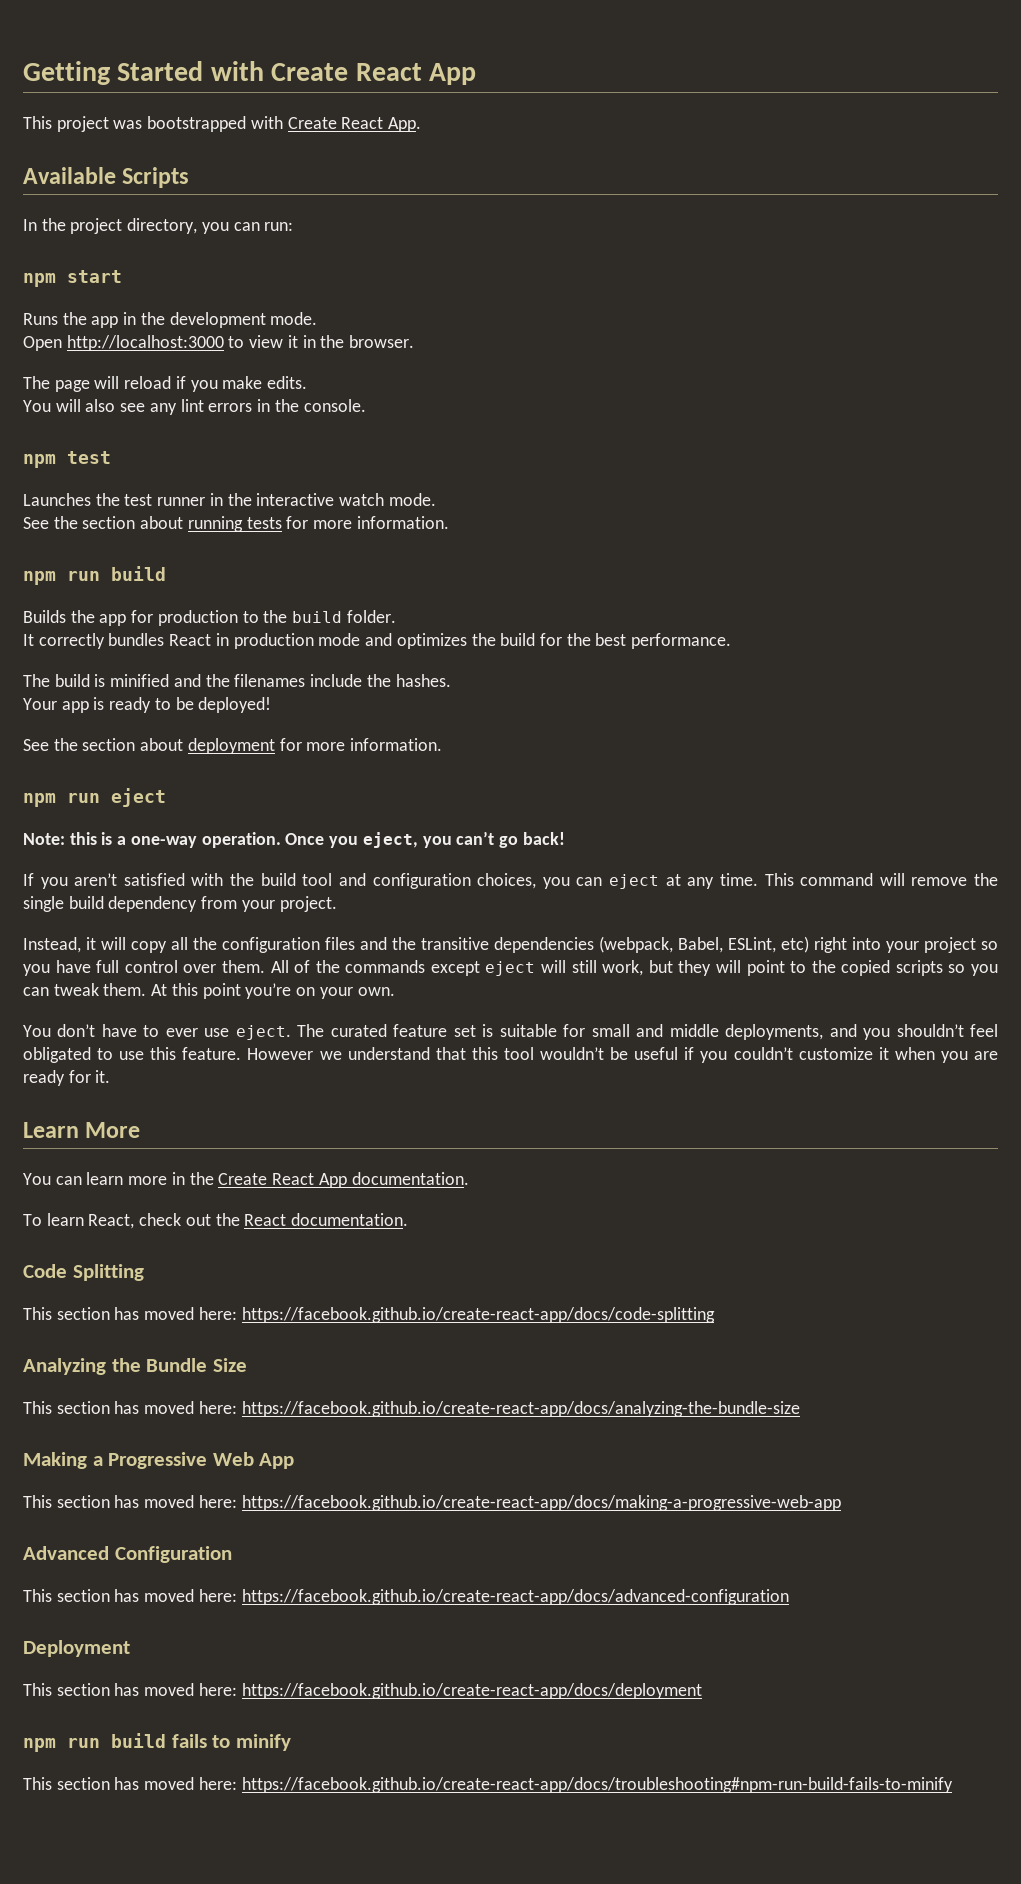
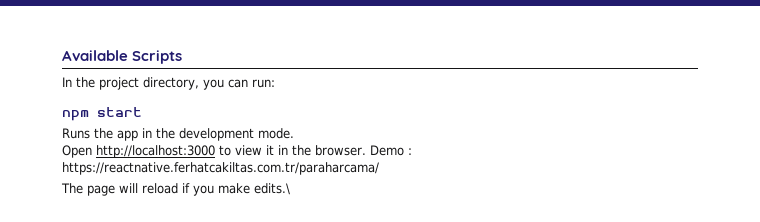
[23,61,477,85] [23,116,422,132] Getting Started with Create React App // This project was bootstrapped with Create React App. // -> (62, 55) none
(415, 341) none -> [369,145,412,156] [62,162,379,175] Demo : https://reactnative.ferhatcakiltas.com.tr/paraharcama/
[267,376,308,389] [23,399,366,415] [23,451,111,468] [23,493,436,506] [23,516,449,532] [23,566,166,585] [23,610,396,626] [23,633,732,649] [23,674,451,687] [23,697,272,713] [23,738,443,754] [23,788,166,807] [23,831,565,848] [23,873,998,889] [23,896,337,912] [23,936,998,953] [23,960,999,976] [23,983,395,999] [23,1024,999,1040] [23,1047,998,1063] [23,1070,111,1086] [23,1122,141,1138] [23,1172,469,1188] [23,1213,409,1229] [23,1264,144,1281] [23,1307,715,1323] [23,1358,247,1375] [23,1401,800,1417] [23,1452,295,1469] [23,1495,841,1511] [23,1546,232,1563] [23,1589,789,1605] [23,1640,130,1657] [23,1683,702,1699] [23,1733,291,1752] [23,1777,953,1793] edits. // You will also see any lint errors in the console. // npm test // Launches the test runner in the interactive watch mode. // See the section about running tests for more information. // npm run build // Builds the app for production to the build folder. // It correctly bundles React in production mode and optimizes the build for the best performance. // The build is minified and the filenames include the hashes. // Your app is ready to be deployed! // See the section about deployment for more information. // npm run eject // Note: this is a one-way operation. Once you eject, you can’t go back! // If you aren’t satisfied with the build tool and configuration choices, you can eject at any time. This command will remove the single build dependency from your project. // Instead, it will copy all the configuration files and the transitive dependencies (webpack, Babel, ESLint, etc) right into your project so you have full control over them. All of the commands except eject will still work, but they will point to the copied scripts so you can tweak them. At this point you’re on your own. // You don’t have to ever use eject. The curated feature set is suitable for small and middle deployments, and you shouldn’t feel obligated to use this feature. However we understand that this tool wouldn’t be useful if you couldn’t customize it when you are ready for it. // Learn More // You can learn more in the Create React App documentation. // To learn React, check out the React documentation. // Code Splitting // This section has moved here: https://facebook.github.io/create-react-app/docs/code-splitting // Analyzing the Bundle Size // This section has moved here: https://facebook.github.io/create-react-app/docs/analyzing-the-bundle-size // Making a Progressive Web App // This section has moved here: https://facebook.github.io/create-react-app/docs/making-a-progressive-web-app // Advanced Configuration // This section has moved here: https://facebook.github.io/create-react-app/docs/advanced-configuration // Deployment // This section has moved here: https://facebook.github.io/create-react-app/docs/deployment // npm run build fails to minify // This section has moved here: https://facebook.github.io/create-react-app/docs/troubleshooting#npm-run-build-fails-to-minify -> [254,183,290,195] edits.\

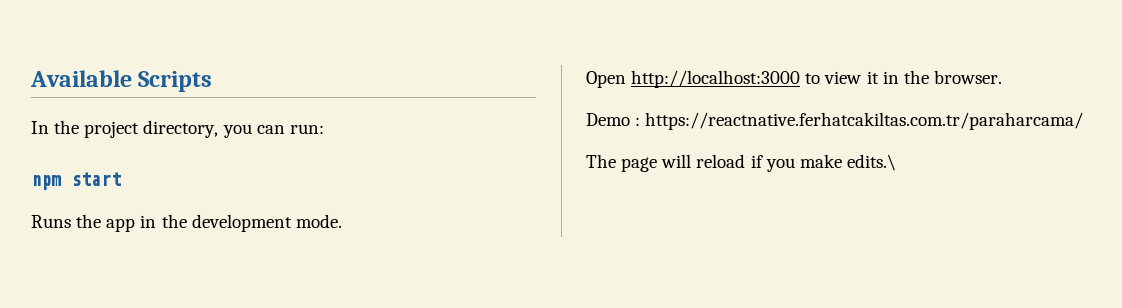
(366, 150) none -> (1002, 77) //

